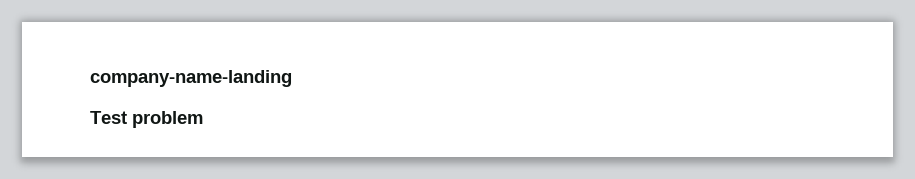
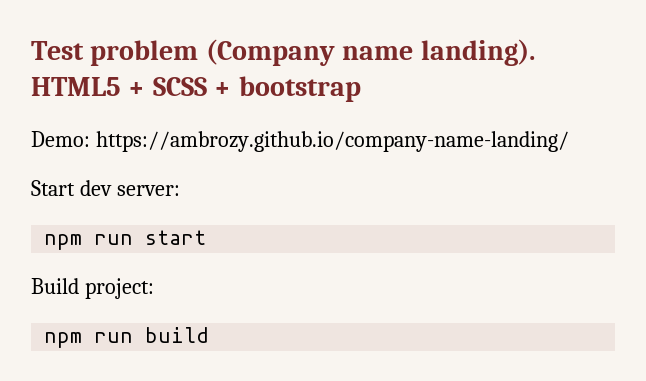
[90,70,292,87] company-name-landing // -> (31, 50) none
(203, 119) none -> [205,39,535,66] [31,76,361,102] [31,131,569,152] [31,180,180,196] [44,230,207,250] [31,278,154,299] [44,327,210,348] (Company name landing). HTML5 + SCSS + bootstrap // Demo: https://ambrozy.github.io/company-name-landing/ // Start dev server: // npm run start // Build project: // npm run build

